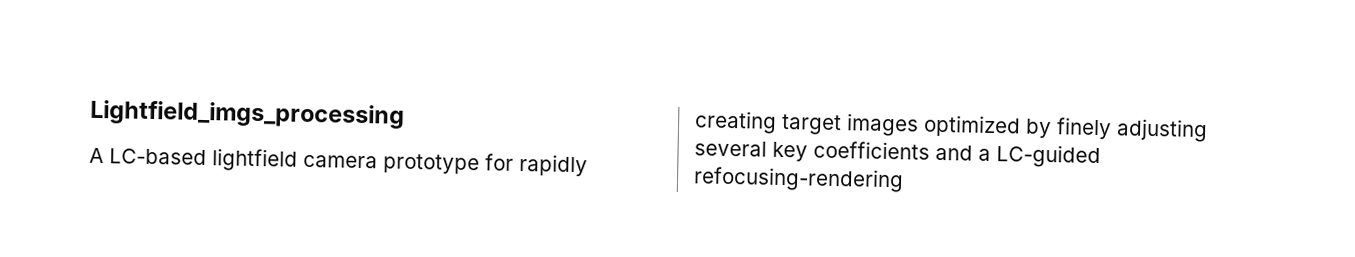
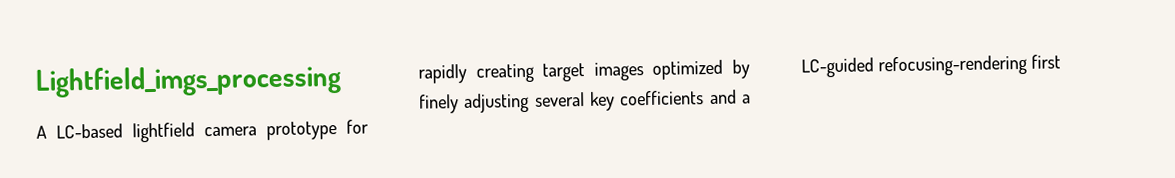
(904, 179) none -> [1030,54,1061,69] first

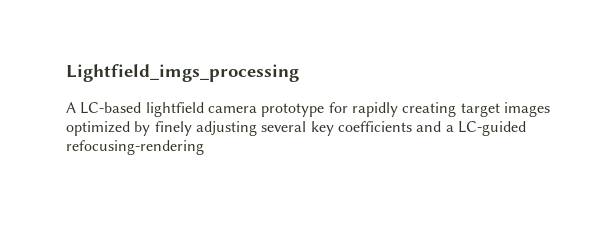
[1030,54,1061,69] first -> (204, 147) none

